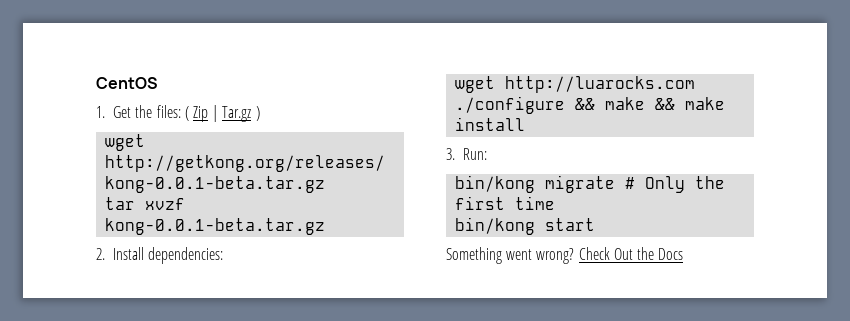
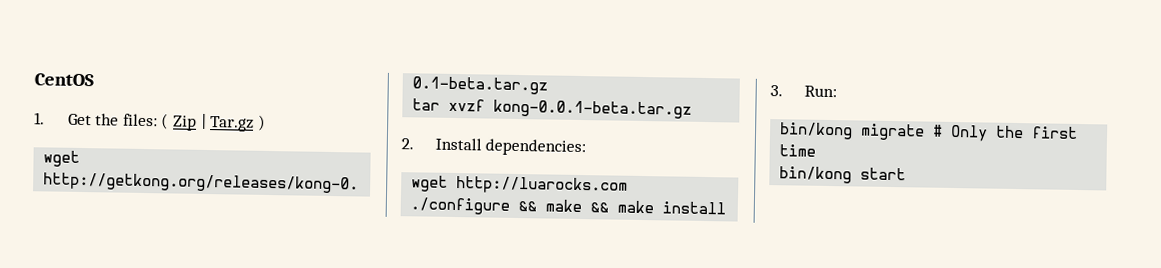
[446,247,684,264] // Something went wrong? Check Out the Docs -> (907, 174) none

